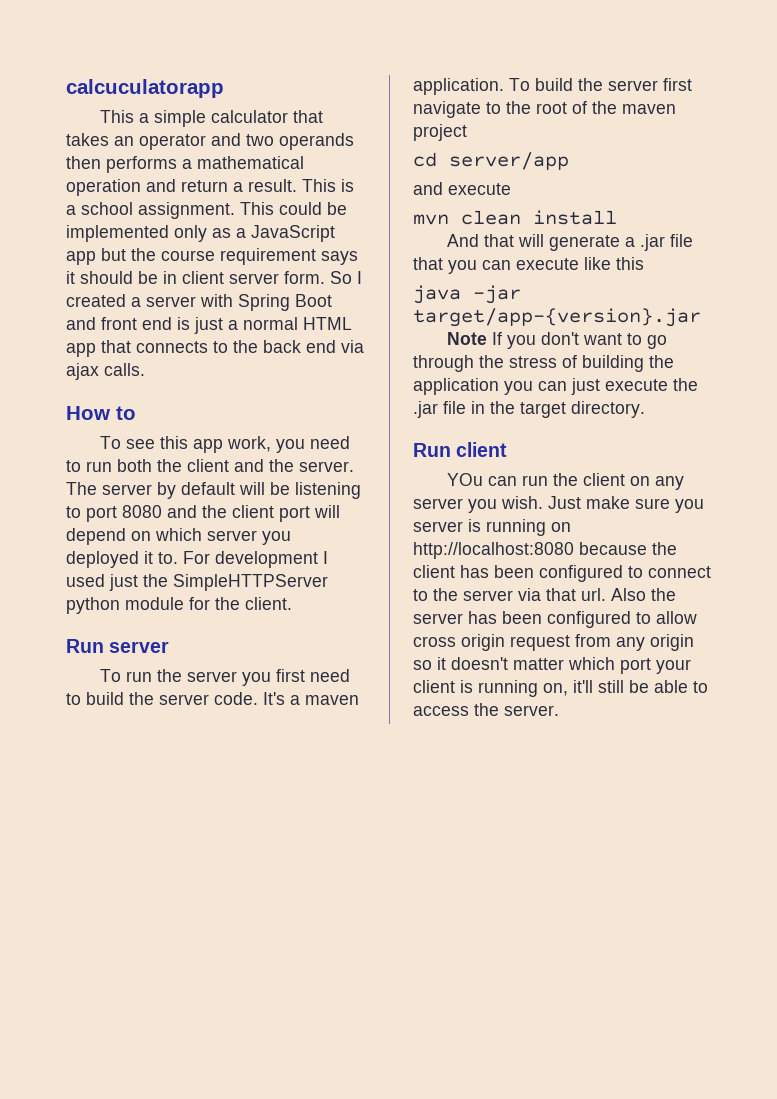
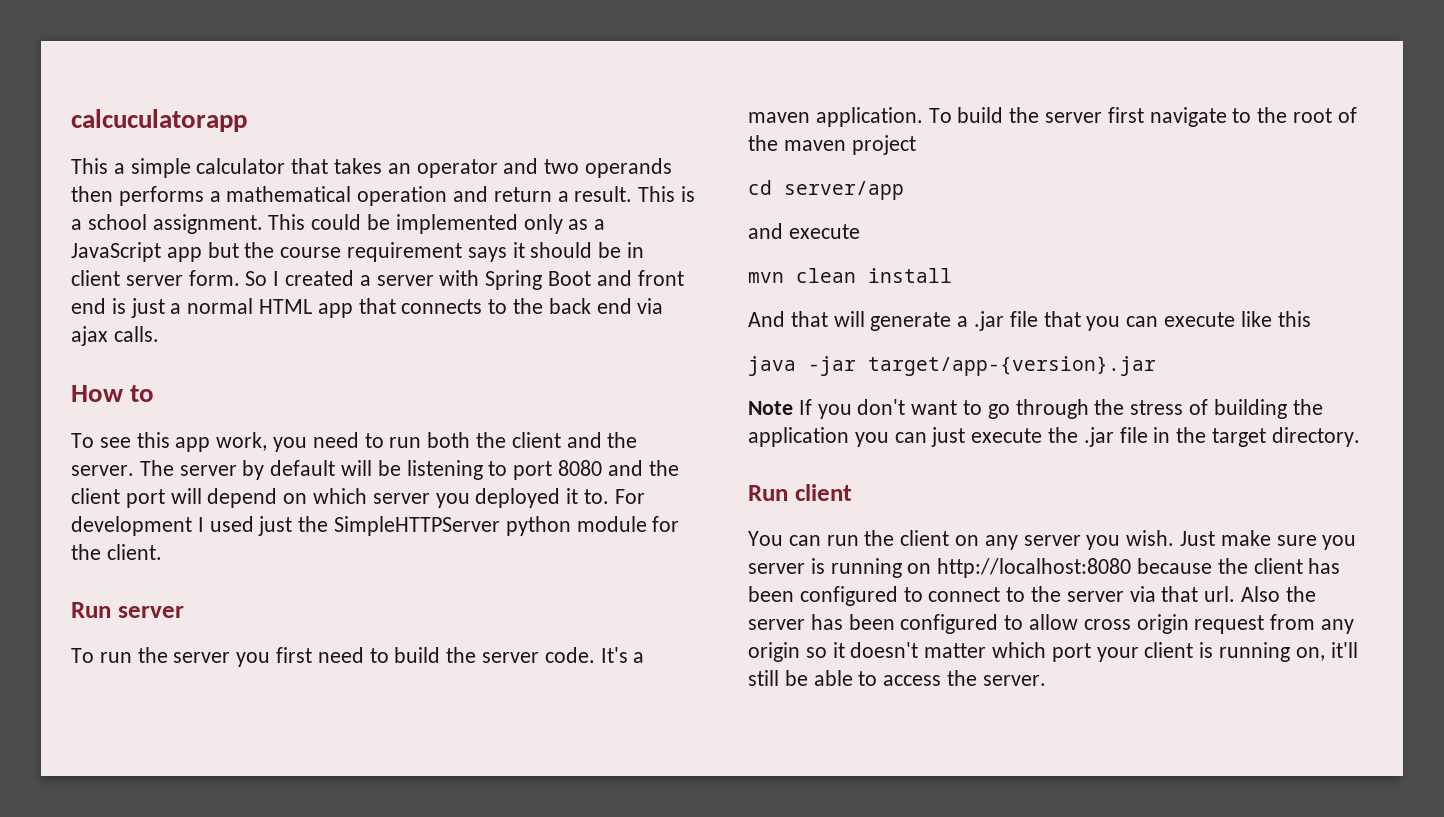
[447,473,484,486] YOu -> [748,531,783,546] You

